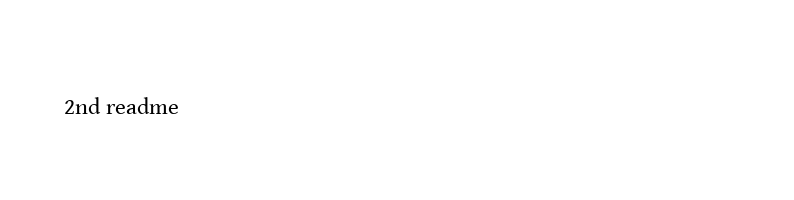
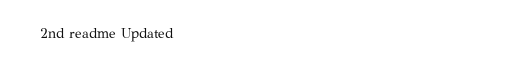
(180, 105) none -> [121,28,174,42] Updated

